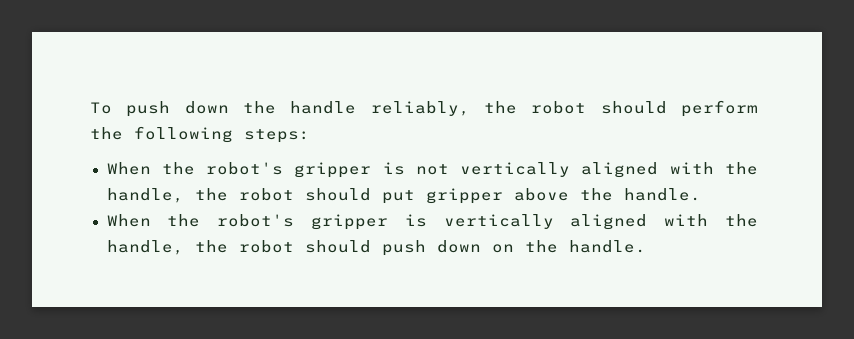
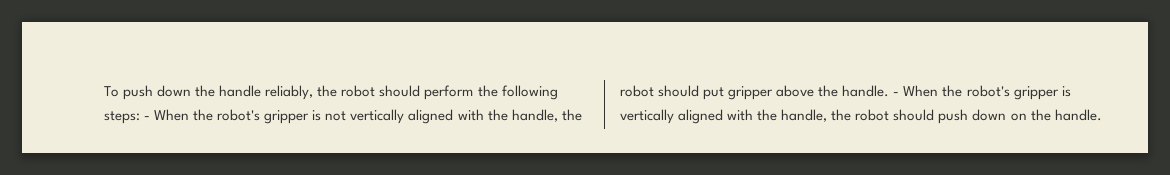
(310, 136) // -> [144,116,151,120] -
(701, 194) // -> [893,92,900,96] -

